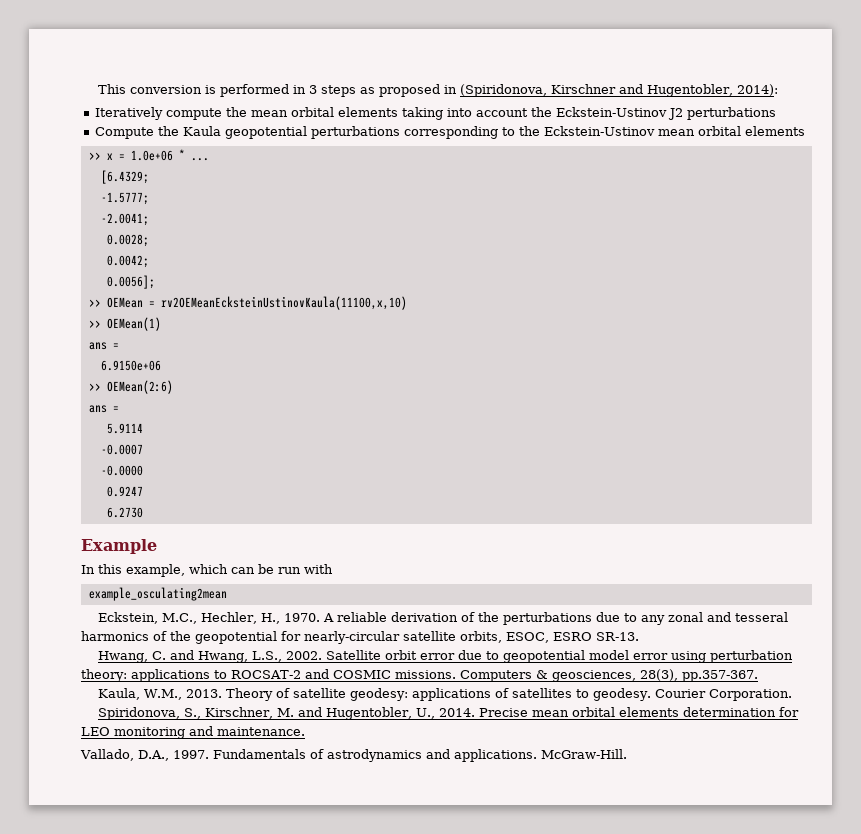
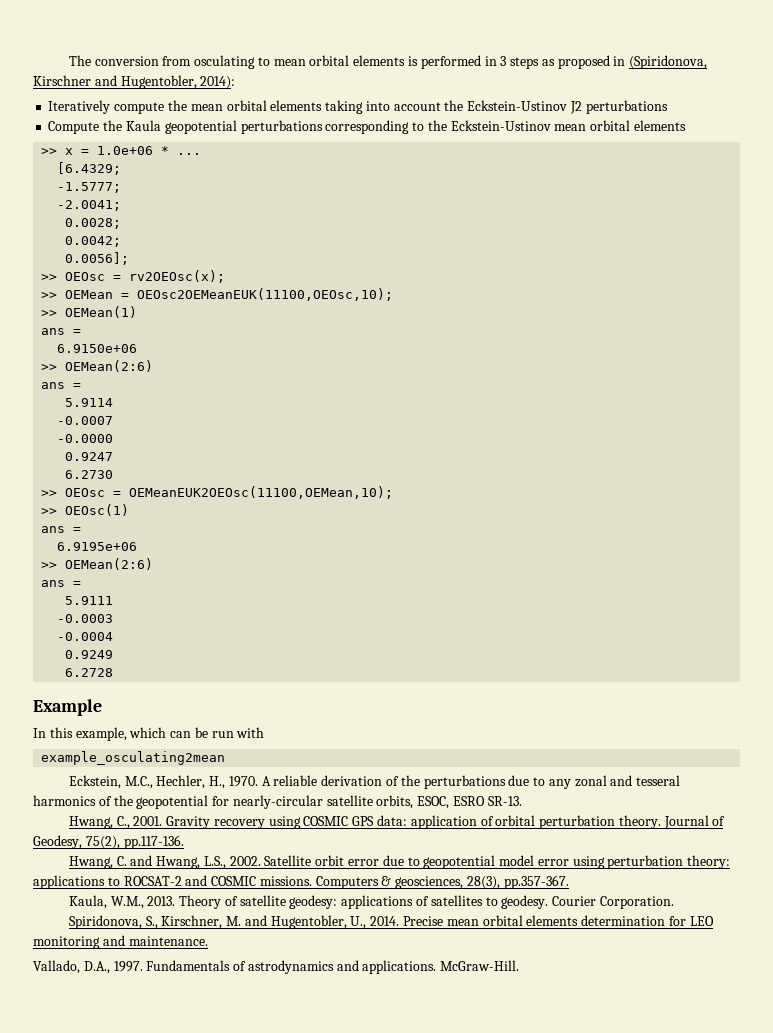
[97,84,202,94] This conversion -> [68,55,406,69] The conversion from osculating to mean orbital elements
(155, 282) none -> [41,270,226,283] // >> OEOsc = rv2OEOsc(x);
[160,296,407,310] rv2OEMeanEcksteinUstinovKaula(11100,x,10) -> [137,288,394,301] OEOsc2OEMeanEUK(11100,OEOsc,10);
(143, 512) none -> [41,486,394,499] [41,504,130,516] [41,526,82,533] [57,542,138,551] [41,558,154,570] [41,580,82,587] [65,596,114,605] [57,614,114,623] [57,632,114,641] [65,650,114,659] [65,668,114,677] // >> OEOsc = OEMeanEUK2OEOsc(11100,OEMean,10); // >> OEOsc(1) // ans = // 6.9195e+06 // >> OEMean(2:6) // ans = // 5.9111 // -0.0003 // -0.0004 // 0.9249 // 6.2728
(639, 636) none -> [68,815,726,829] [33,835,184,849] // Hwang, C., 2001. Gravity recovery using COSMIC GPS data: application of orbital perturbation theory. Journal of Geodesy, 75(2), pp.117-136.

